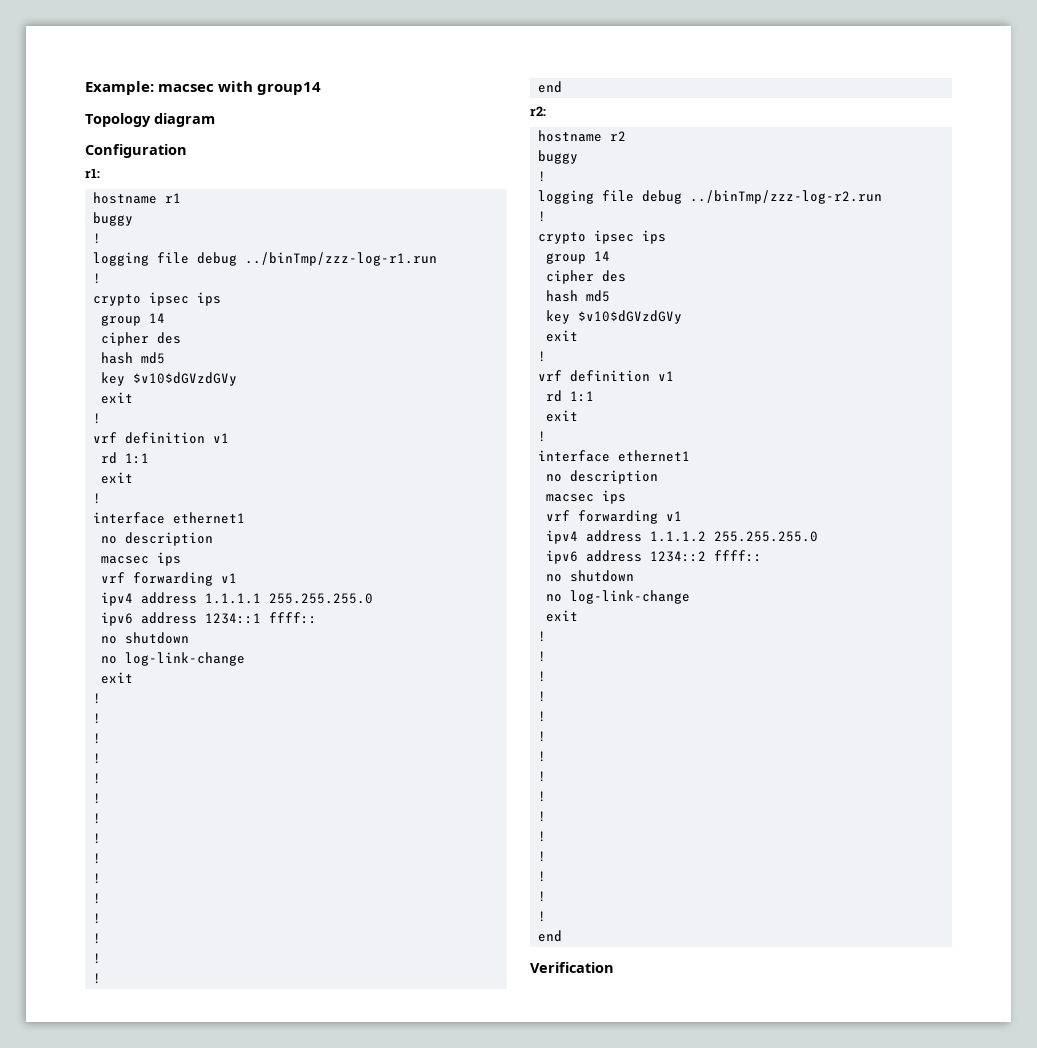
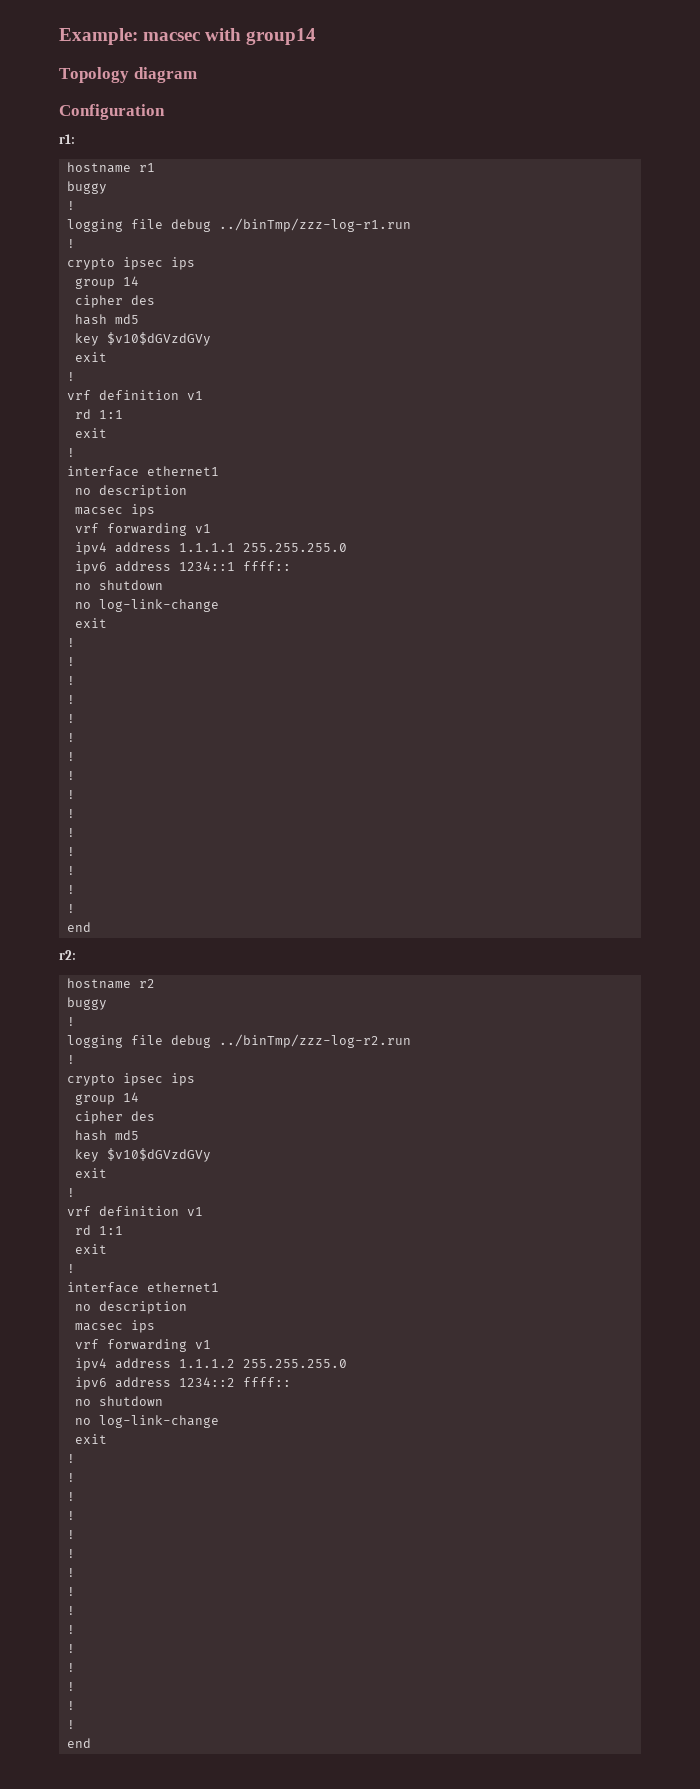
[530,962,614,973] // Verification -> (91, 1743) none

